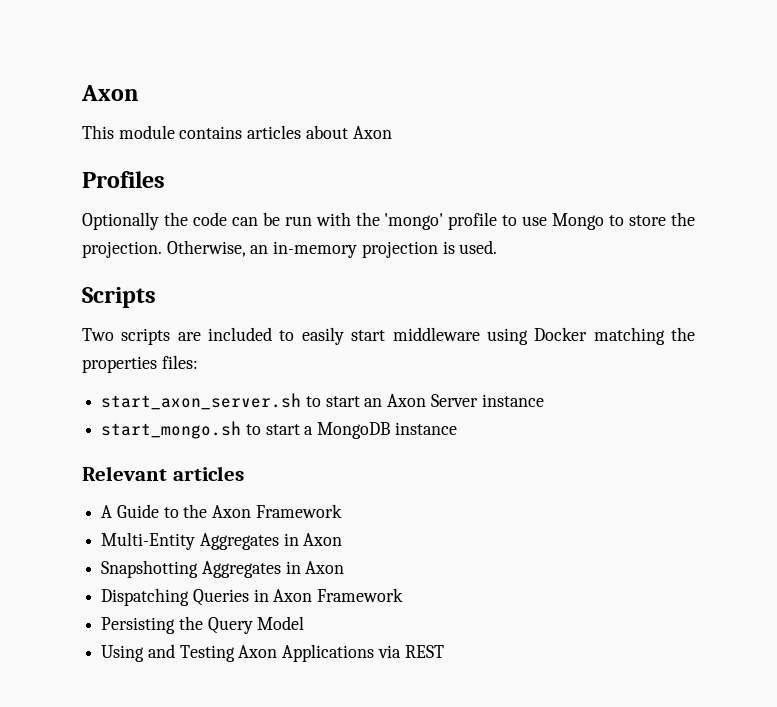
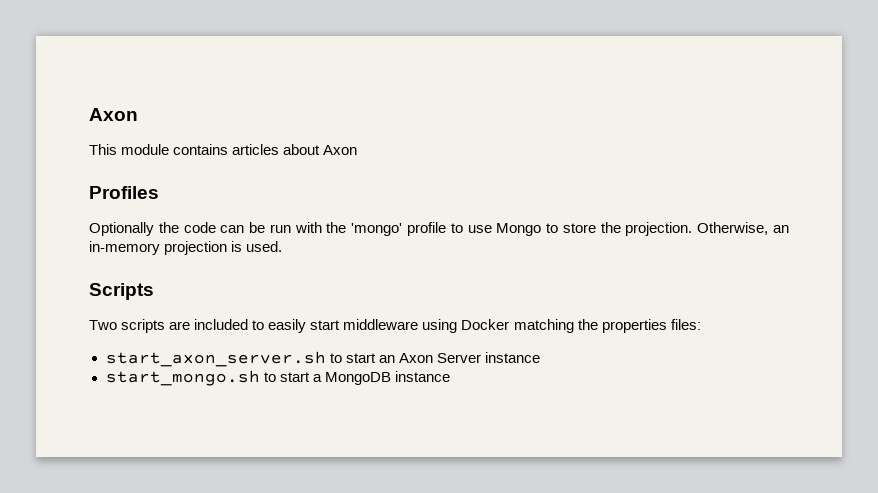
[82,466,244,481] [101,504,342,518] [101,532,343,550] [101,560,345,578] [101,588,404,606] [101,616,305,634] [101,644,444,662] // Relevant articles // A Guide to the Axon Framework // Multi-Entity Aggregates in Axon // Snapshotting Aggregates in Axon // Dispatching Queries in Axon Framework // Persisting the Query Model // Using and Testing Axon Applications via REST -> (450, 376) none

